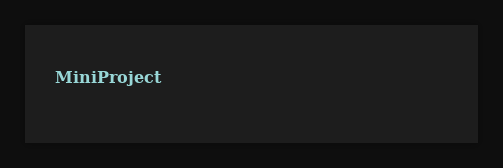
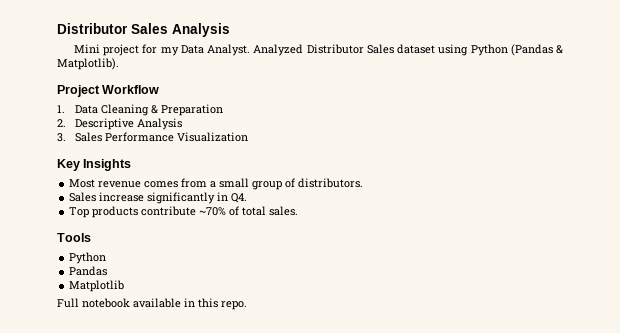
[55,71,162,86] MiniProject -> [57,23,230,37] [73,44,563,56] [57,58,119,70] [57,85,160,97] [57,104,223,116] [57,118,182,130] [57,132,248,142] [57,159,132,171] [69,178,364,190] [69,192,248,204] [69,206,299,218] [57,233,91,242] [69,252,107,264] [69,266,108,276] [69,280,125,292] [57,298,247,310] Distributor Sales Analysis // Mini project for my Data Analyst. Analyzed Distributor Sales dataset using Python (Pandas & Matplotlib). // Project Workflow // 1. Data Cleaning & Preparation // 2. Descriptive Analysis // 3. Sales Performance Visualization // Key Insights // Most revenue comes from a small group of distributors. // Sales increase significantly in Q4. // Top products contribute ~70% of total sales. // Tools // Python // Pandas // Matplotlib // Full notebook available in this repo.

